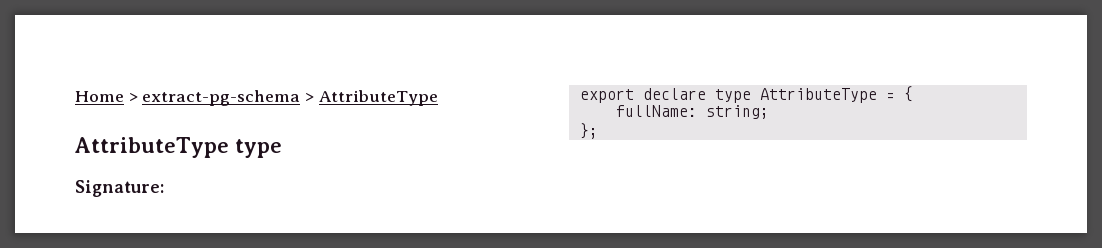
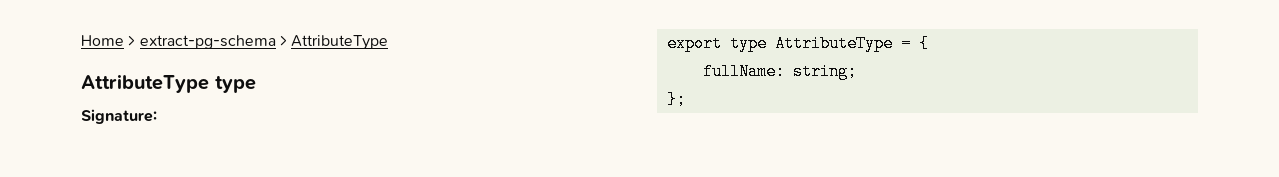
[642,88,706,100] declare -> (722, 43) none

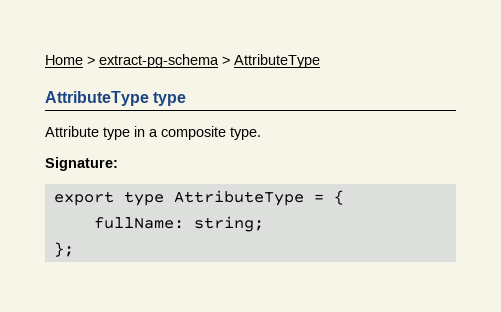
(256, 84) none -> [45,126,261,140] // Attribute type in a composite type.

